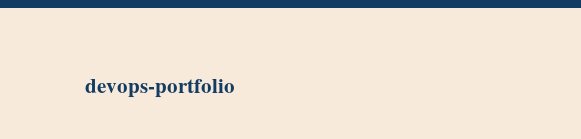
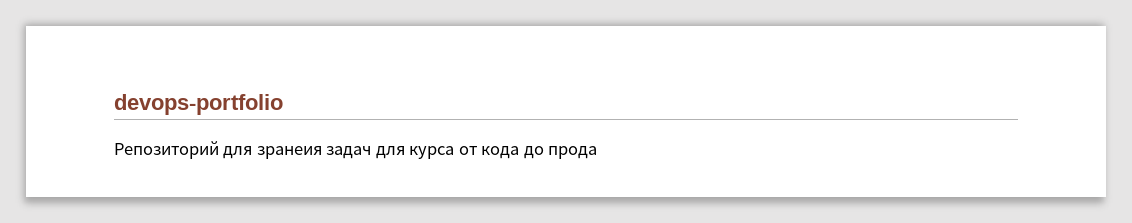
(235, 88) none -> [114,141,598,159] // Репозиторий для зранеия задач для курса от кода до прода

